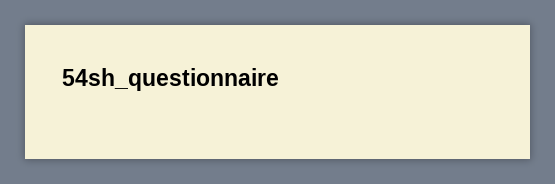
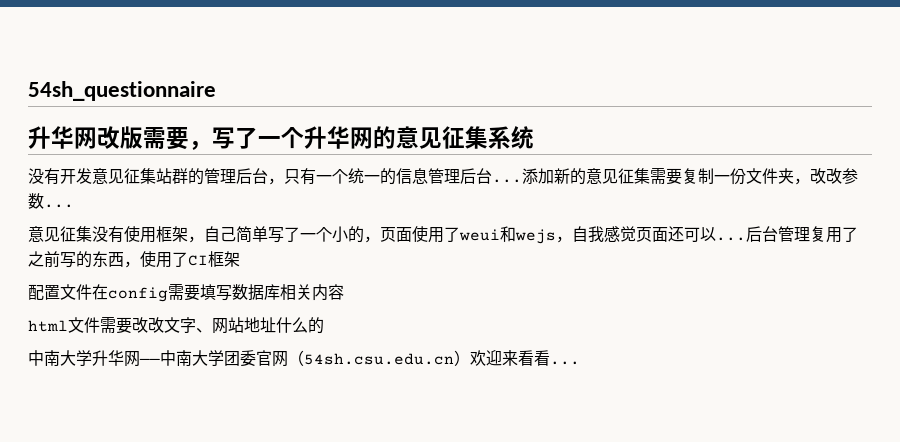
(279, 79) none -> [28,126,534,150] [28,168,858,185] [28,193,74,209] [28,226,858,244] [28,251,240,268] [28,284,344,302] [28,317,324,334] [28,350,580,367] // 升华网改版需要，写了一个升华网的意见征集系统 // 没有开发意见征集站群的管理后台，只有一个统一的信息管理后台...添加新的意见征集需要复制一份文件夹，改改参数... // 意见征集没有使用框架，自己简单写了一个小的，页面使用了weui和wejs，自我感觉页面还可以...后台管理复用了之前写的东西，使用了CI框架 // 配置文件在config需要填写数据库相关内容 // html文件需要改改文字、网站地址什么的 // 中南大学升华网——中南大学团委官网（54sh.csu.edu.cn）欢迎来看看...

